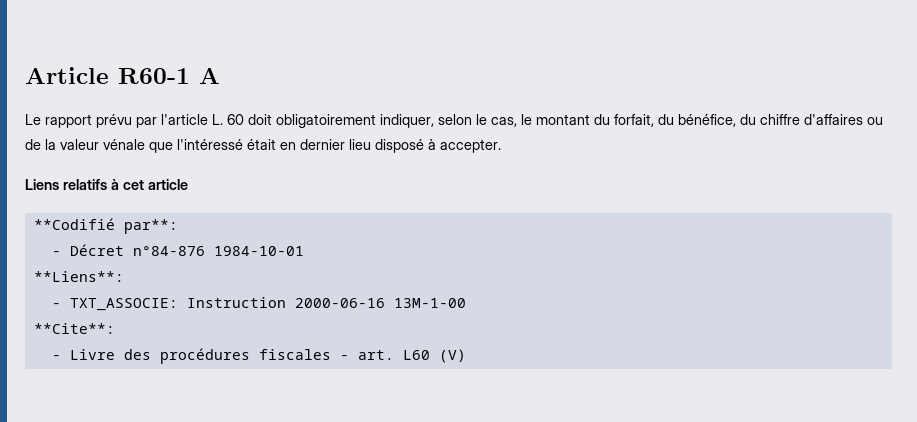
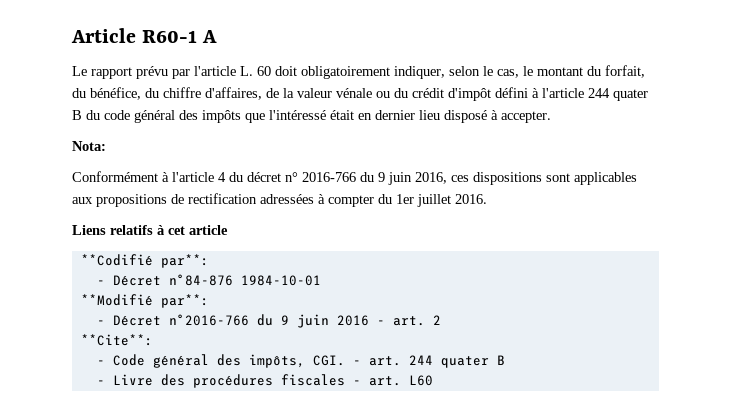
[804,114,883,125] d'affaires ou -> [205,87,262,100] d'affaires,
(145, 144) none -> [376,87,648,101] [72,110,241,123] ou du crédit d'impôt défini à l'article 244 quater B du code général des impôts
(501, 146) none -> [72,141,106,151] [72,171,637,185] [72,193,487,207] // Nota: // Conformément à l'article 4 du décret n° 2016-766 du 9 juin 2016, ces dispositions sont applicables aux propositions de rectification adressées à compter du 1er juillet 2016.
[33,271,124,282] [51,297,466,311] [33,323,115,334] **Liens**: // - TXT_ASSOCIE: Instruction 2000-06-16 13M-1-00 // **Cite**: -> [80,294,209,308] [96,314,441,328] [80,334,153,346] [96,354,505,368] **Modifié par**: // - Décret n°2016-766 du 9 juin 2016 - art. 2 // **Cite**: // - Code général des impôts, CGI. - art. 244 quater B
[438,349,466,363] (V) -> (433, 380) none

